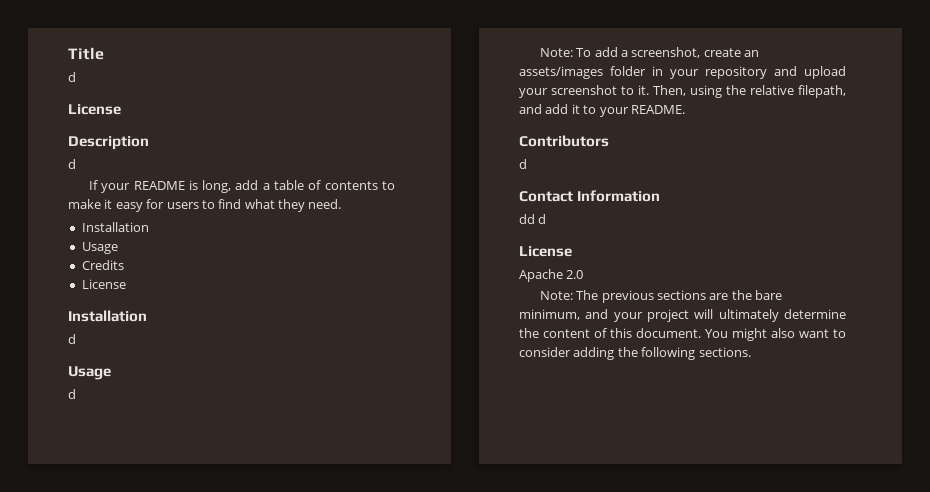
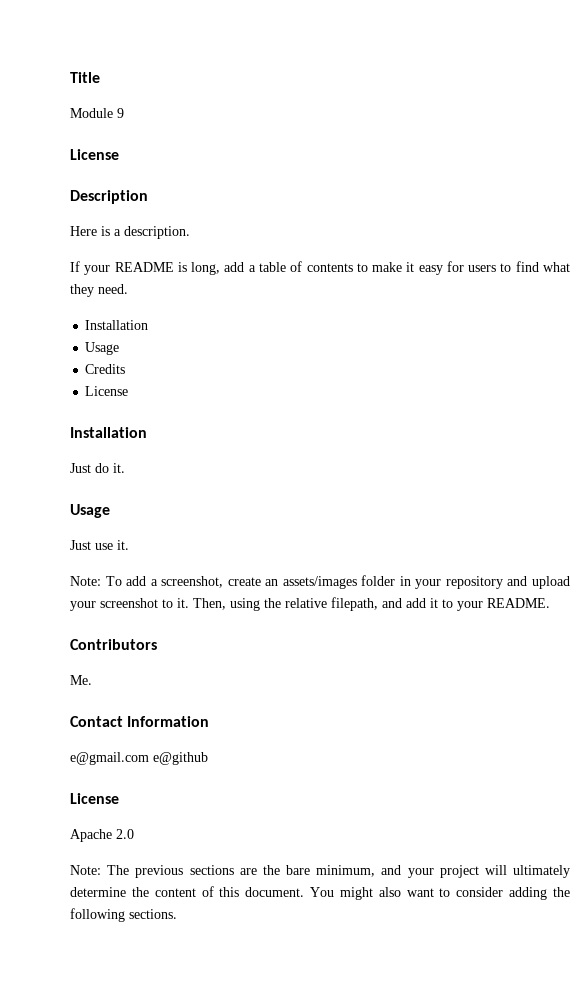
[68,72,76,82] d -> [70,108,124,118] Module 9
[68,159,76,169] d -> [70,226,190,239] Here is a description.
[68,334,76,344] [68,366,111,380] [68,389,76,399] d // Usage // d -> [70,463,125,473] [70,504,110,518] [70,540,129,550] Just do it. // Usage // Just use it.
[519,159,527,169] d -> [70,675,92,685] Me.
[519,214,547,224] dd d -> [70,752,208,765] e@gmail.com e@github

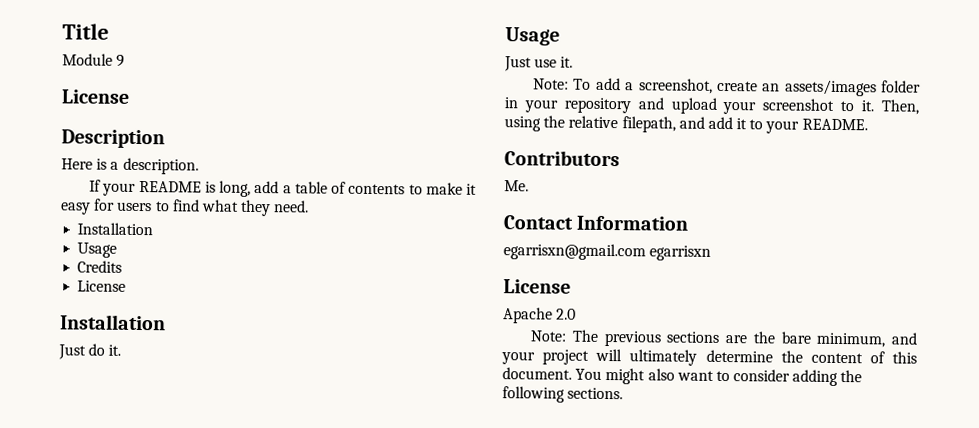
[70,752,208,765] e@gmail.com e@github -> [503,243,712,261] egarrisxn@gmail.com egarrisxn

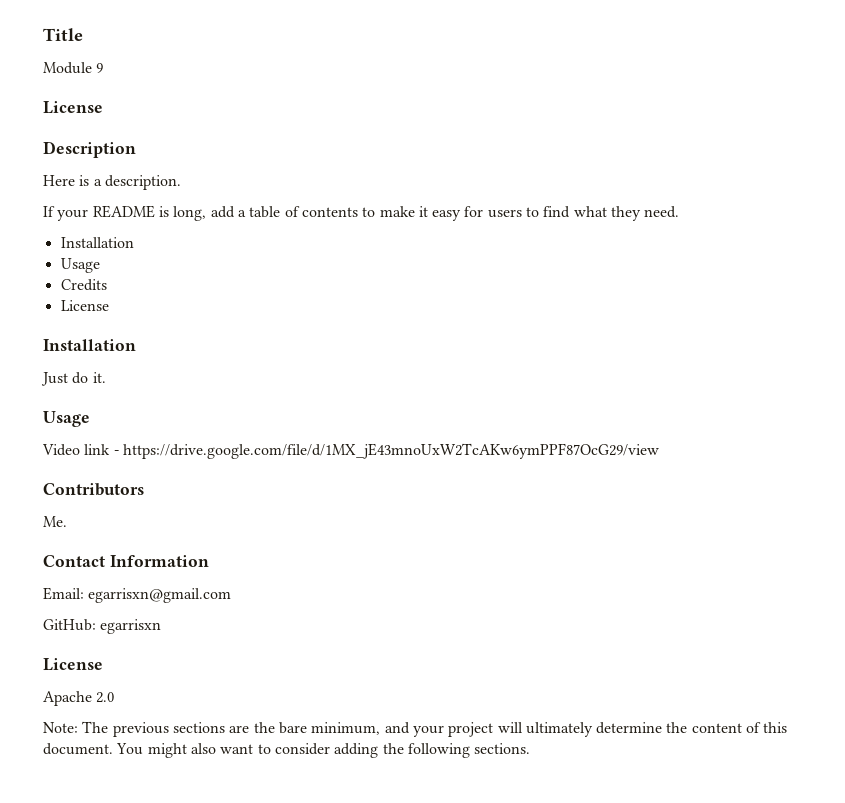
[504,56,574,72] [533,77,921,97] [504,97,919,115] [504,115,868,134] Just use it. // Note: To add a screenshot, create an assets/images folder in your repository and upload your screenshot to it. Then, using the relative filepath, and add it to your README. -> [42,443,659,459] Video link - https://drive.google.com/file/d/1MX_jE43mnoUxW2TcAKw6ymPPF87OcG29/view
(689, 223) none -> [43,587,84,600] Email:
(646, 252) none -> [43,619,96,631] // GitHub:

